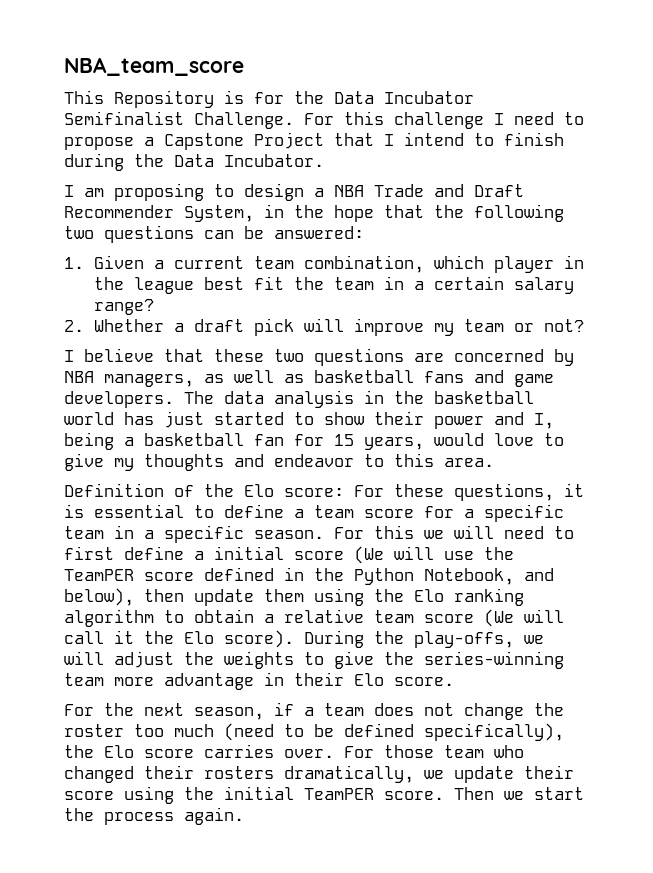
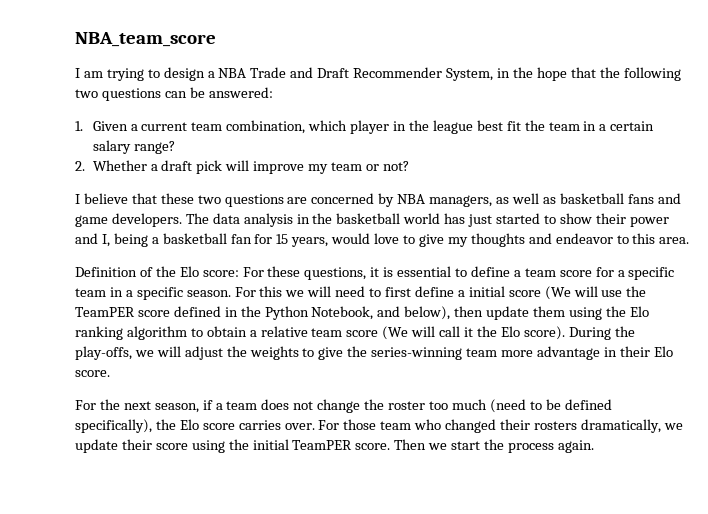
[64,90,474,108] [64,111,584,129] [64,132,564,150] [64,153,324,171] // This Repository is for the Data Incubator Semifinalist Challenge. For this challenge I need to propose a Capstone Project that I intend to finish during the Data Incubator. -> (216, 39) none
[114,183,204,201] proposing -> [106,68,144,81] trying

